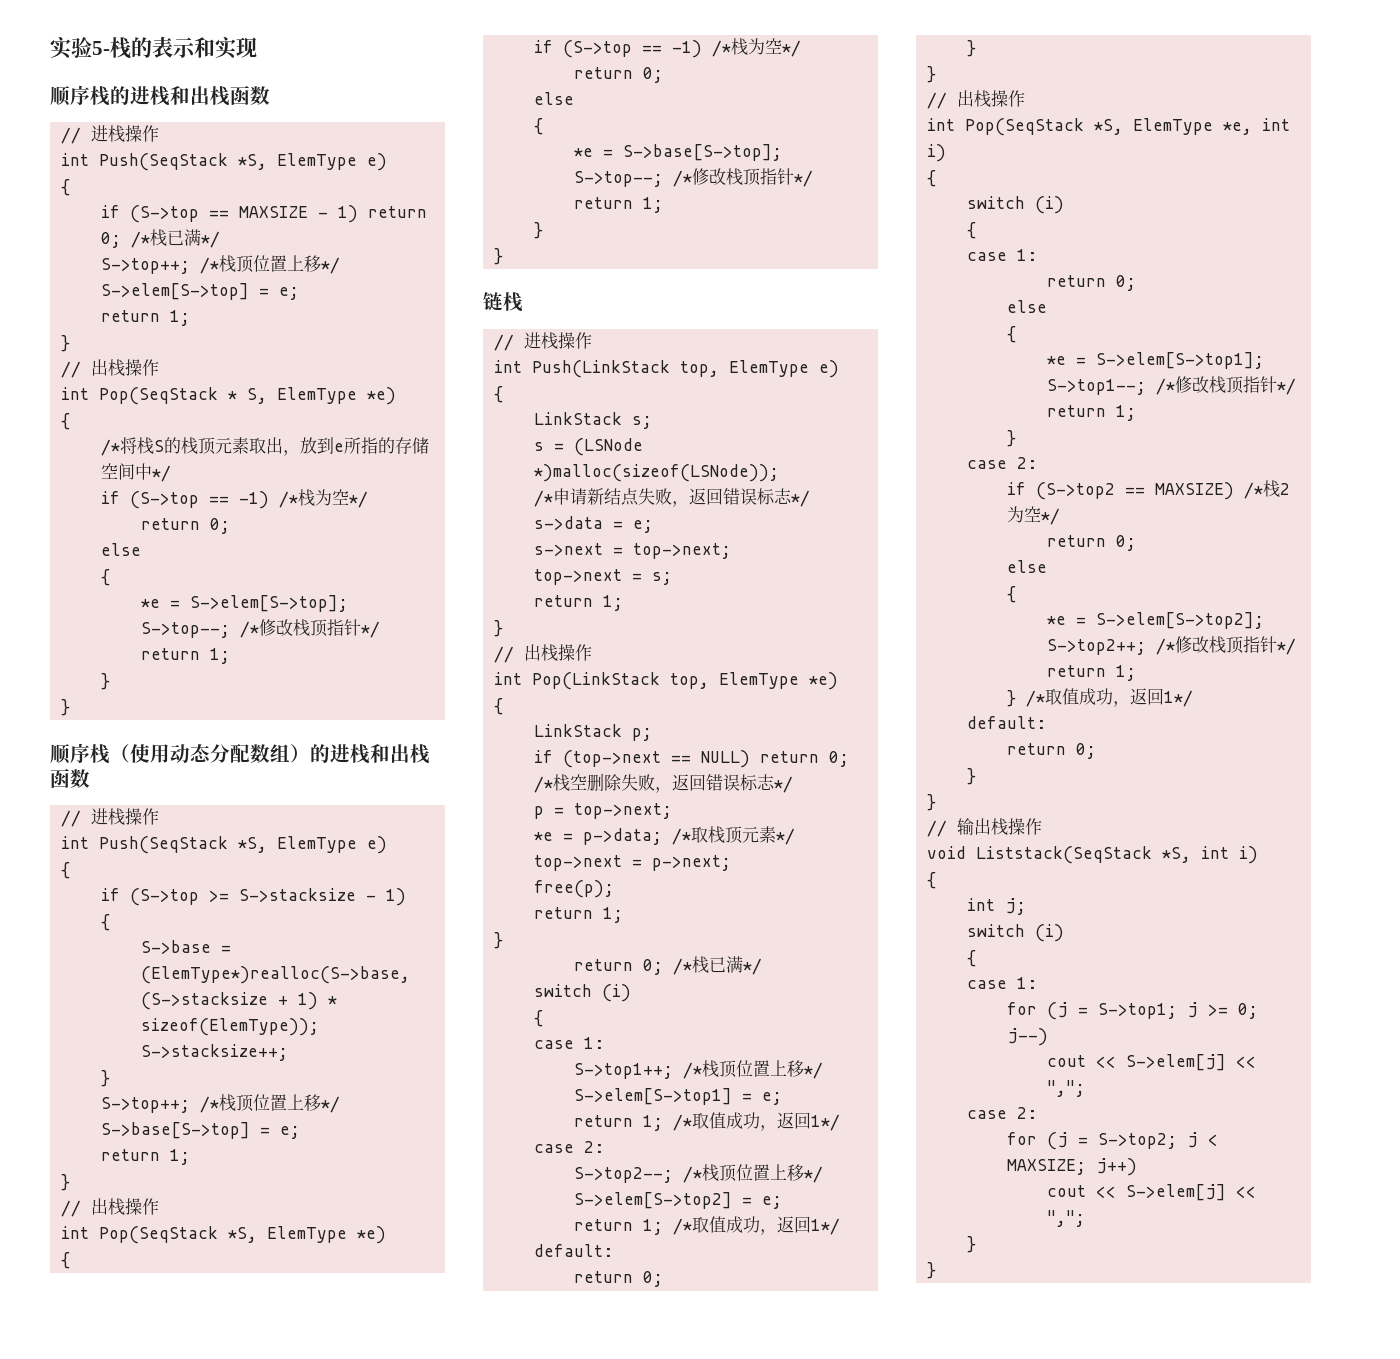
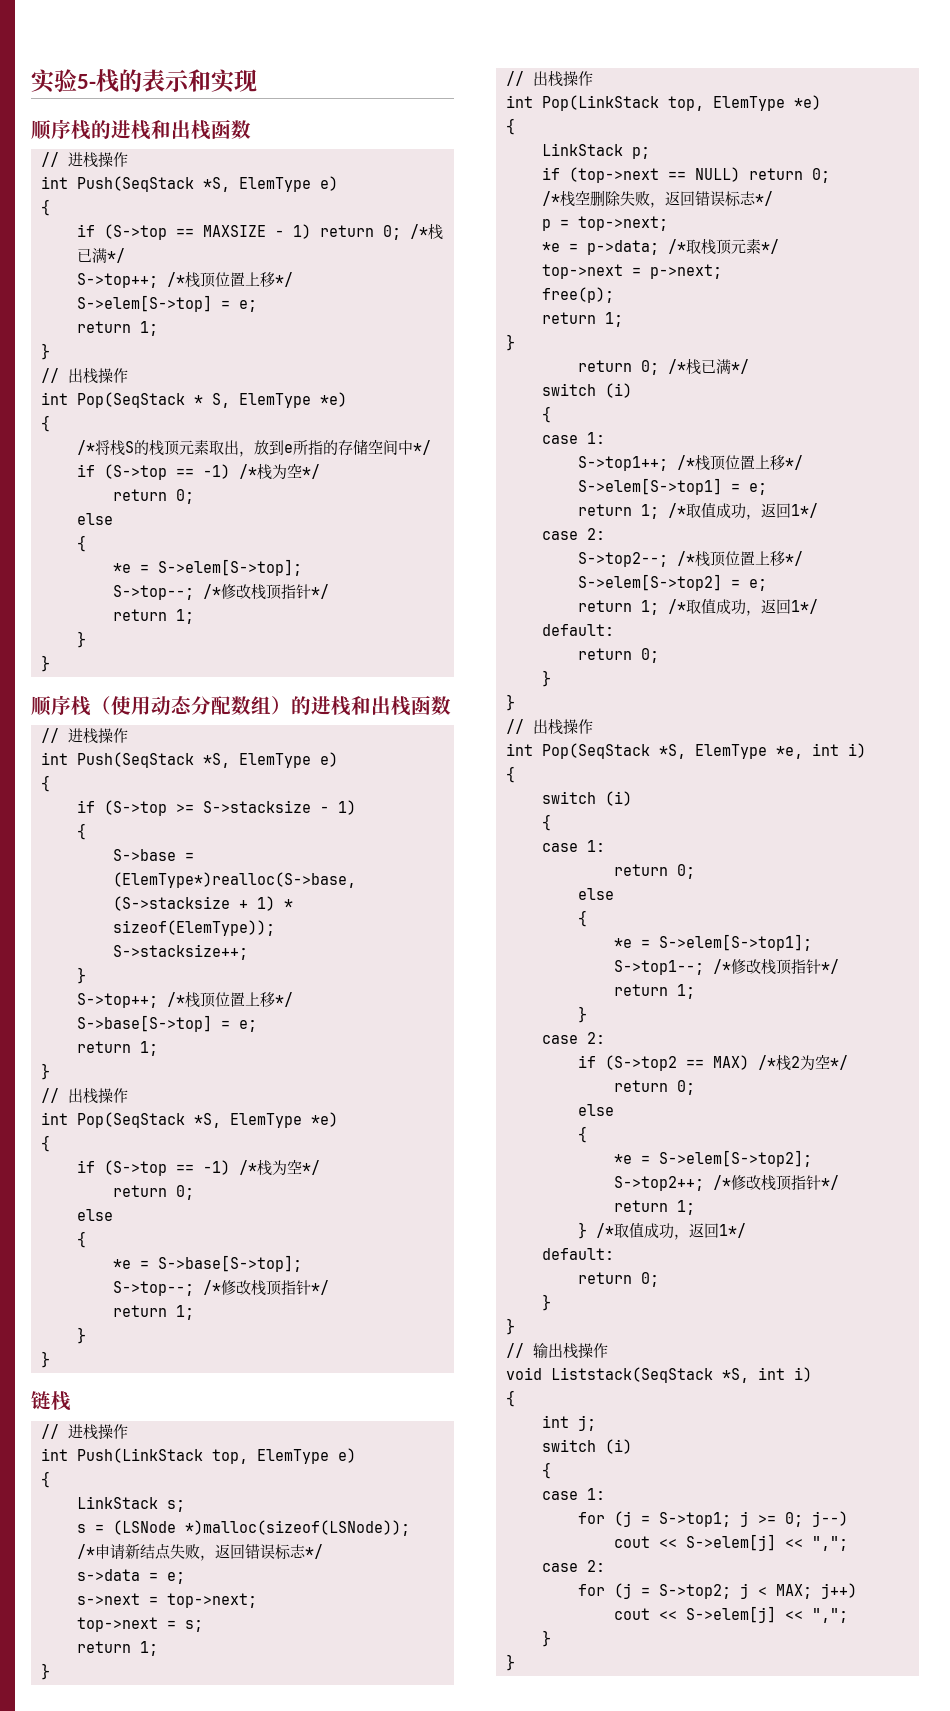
[1154,482,1234,500] MAXSIZE) -> [713,1055,750,1070] MAX)
[1006,1159,1086,1175] MAXSIZE; -> [776,1584,813,1599] MAX;

